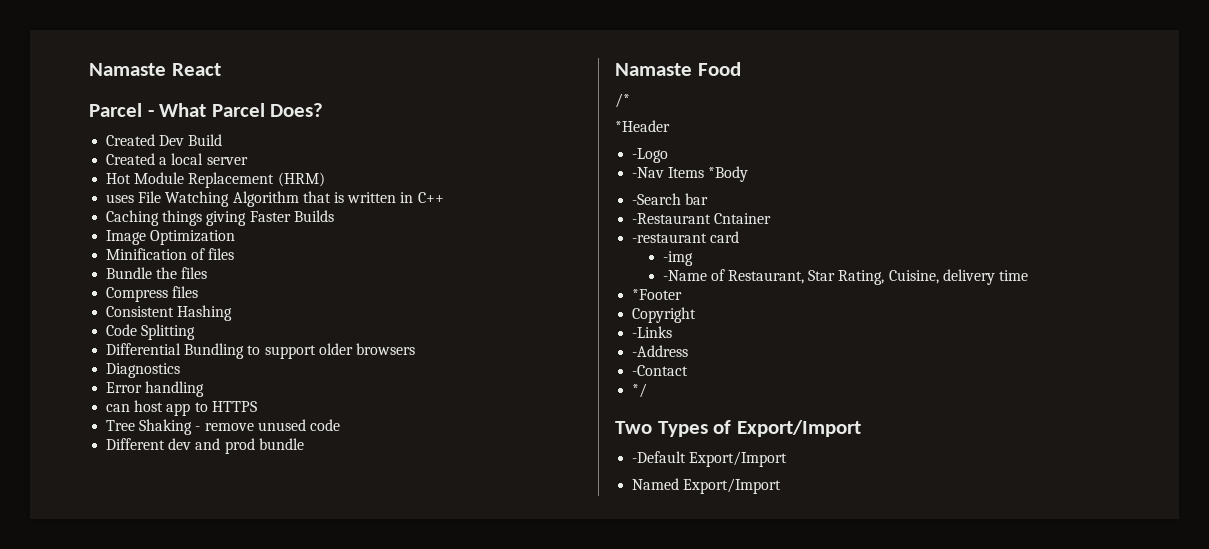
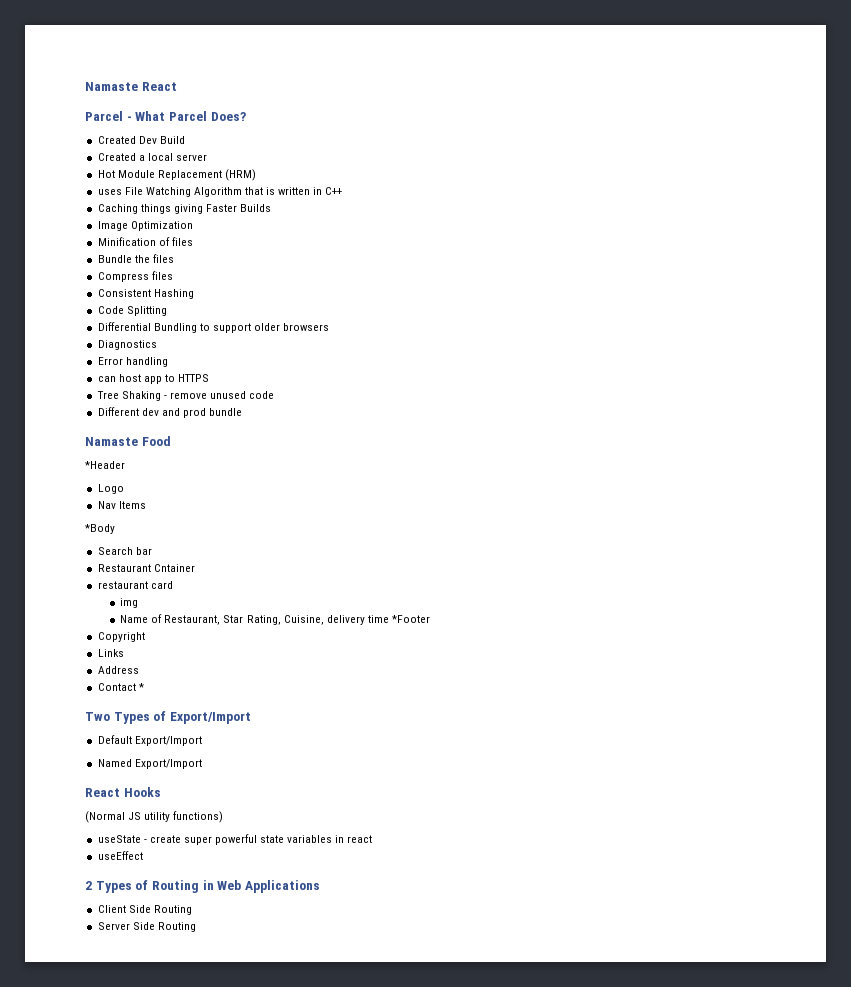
[615,93,630,108] // /* -> (171, 441) none
[632,148,669,163] [632,167,665,178] -Logo // -Nav -> [97,484,124,494] [97,501,116,509] Logo // Nav
(705, 172) none -> (146, 505) //
[632,193,682,205] -Search -> [97,547,133,555] Search
[632,213,712,224] -Restaurant -> [97,564,151,572] Restaurant
[632,233,708,243] -restaurant -> [97,581,148,589] restaurant
[662,251,693,266] [662,270,707,281] -img // -Name -> [120,598,139,608] [120,615,149,623] img // Name
(1028, 275) // -> (389, 619) none
[632,326,673,338] [632,345,689,357] [632,365,689,376] [632,383,648,398] -Links // -Address // -Contact // */ -> [97,649,124,657] [97,666,139,674] [97,683,144,691] Links // Address // Contact *
[632,451,687,463] -Default -> [97,735,132,744] Default
(782, 486) none -> [85,787,161,797] [85,811,224,823] [97,834,373,845] [97,851,143,860] [85,880,320,893] [97,905,192,915] [97,922,196,932] // React Hooks // (Normal JS utility functions) // useState - create super powerful state variables in react // useEffect // 2 Types of Routing in Web Applications // Client Side Routing // Server Side Routing

